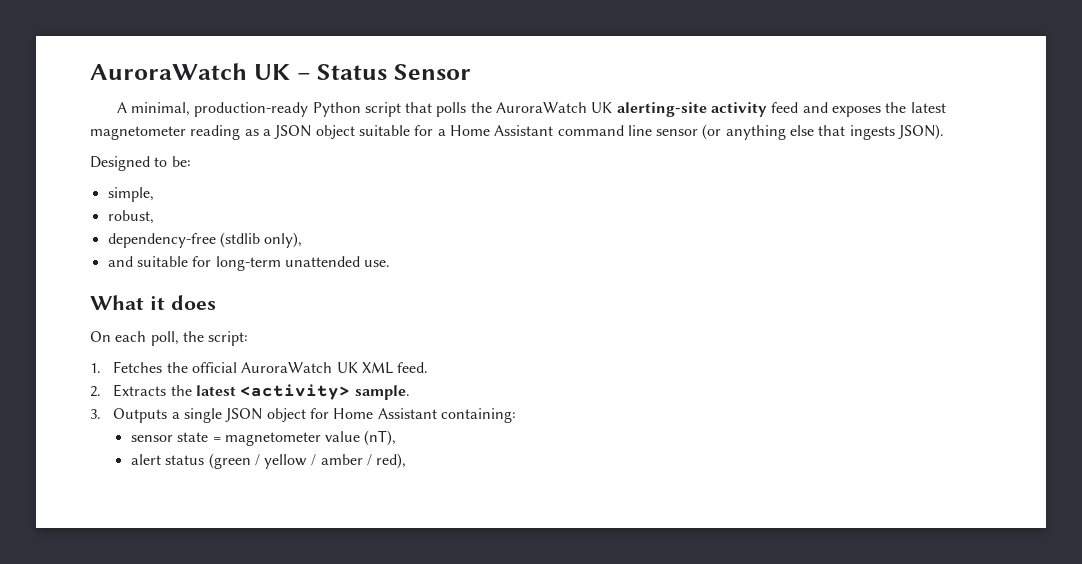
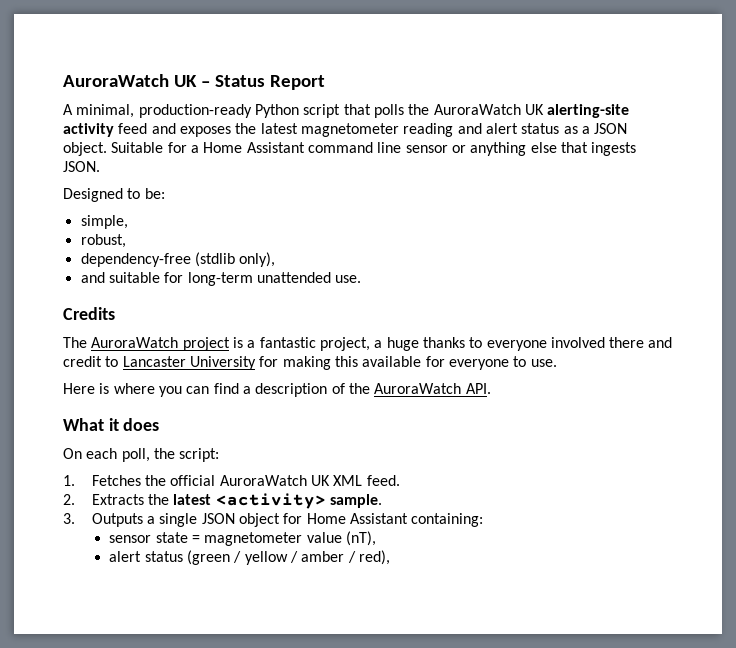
[394,64,471,80] Sensor -> [269,75,325,90] Report
(241, 132) none -> [457,123,560,134] and alert status
[315,125,410,139] object suitable -> [63,142,164,156] object. Suitable
[702,124,722,140] (or -> [451,145,466,153] or
[898,124,945,140] JSON). -> [63,161,100,172] JSON.
(391, 263) none -> [63,307,115,320] [63,337,673,351] [63,356,557,370] [63,383,491,397] // Credits // The AuroraWatch project is a fantastic project, a huge thanks to everyone involved there and credit to Lancaster University for making this available for everyone to use. // Here is where you can find a description of the AuroraWatch API.

